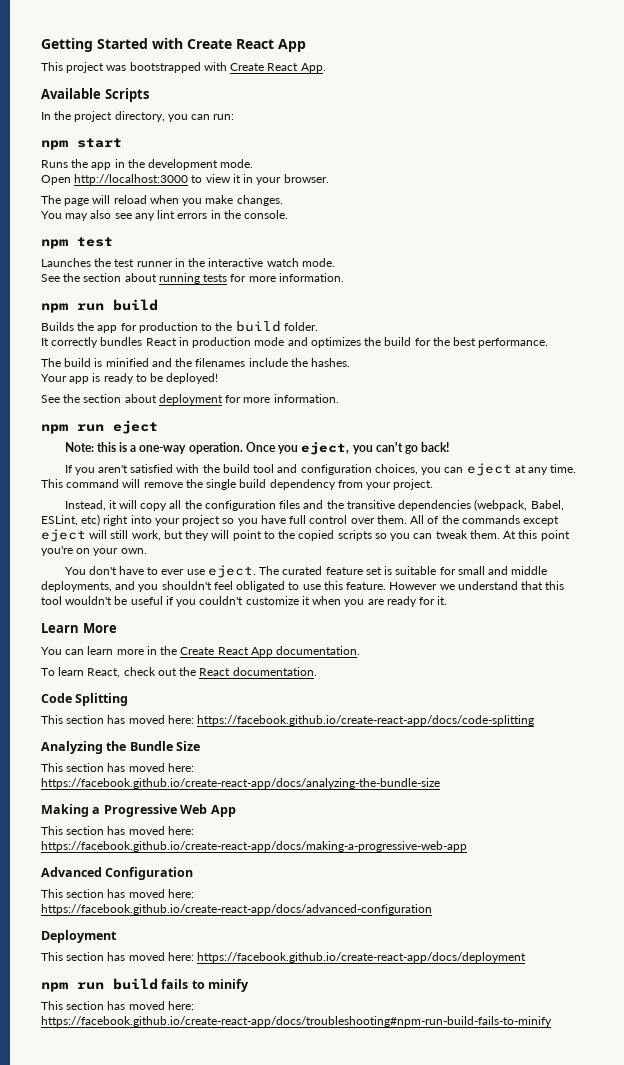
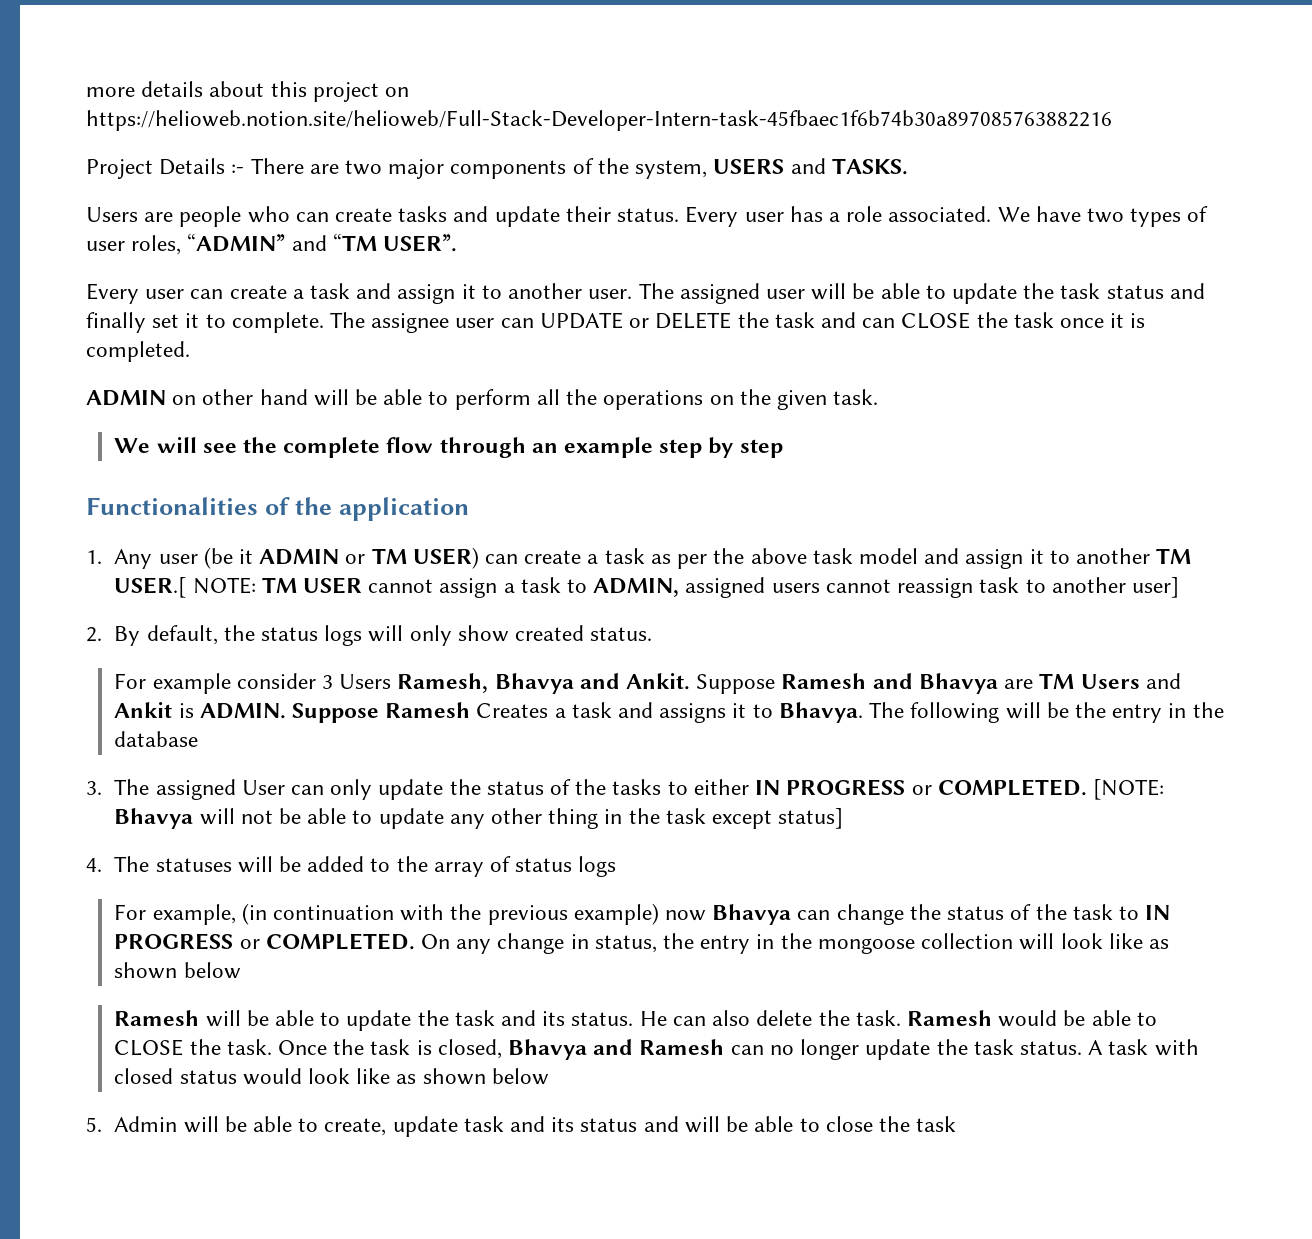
[41,38,306,52] [41,62,326,73] [41,88,149,102] [41,111,235,122] [41,138,122,150] [41,159,254,170] [41,174,329,185] [41,195,283,206] [41,210,289,221] [41,237,113,249] [41,258,335,267] [41,273,344,284] [41,299,158,313] [41,321,318,333] [41,337,549,348] [41,358,351,367] [41,373,219,384] [41,394,339,405] [41,420,158,434] [64,442,450,455] [64,463,577,476] [41,479,434,490] [64,499,564,511] [41,514,560,526] [41,529,570,542] [41,546,147,556] [64,565,548,578] [41,581,565,592] [41,596,448,607] [41,623,117,633] [41,646,361,657] [41,667,317,678] [41,693,129,706] [41,715,535,726] [41,741,201,754] [41,763,194,772] [41,778,440,789] [41,804,236,817] [41,826,194,835] [41,841,467,852] [41,867,194,880] [41,889,194,898] [41,904,432,915] [41,930,117,943] [41,952,527,963] [41,978,250,992] [41,1001,194,1010] [41,1016,552,1027] Getting Started with Create React App // This project was bootstrapped with Create React App. // Available Scripts // In the project directory, you can run: // npm start // Runs the app in the development mode. // Open http://localhost:3000 to view it in your browser. // The page will reload when you make changes. // You may also see any lint errors in the console. // npm test // Launches the test runner in the interactive watch mode. // See the section about running tests for more information. // npm run build // Builds the app for production to the build folder. // It correctly bundles React in production mode and optimizes the build for the best performance. // The build is minified and the filenames include the hashes. // Your app is ready to be deployed! // See the section about deployment for more information. // npm run eject // Note: this is a one-way operation. Once you eject, you can't go back! // If you aren't satisfied with the build tool and configuration choices, you can eject at any time. This command will remove the single build dependency from your project. // Instead, it will copy all the configuration files and the transitive dependencies (webpack, Babel, ESLint, etc) right into your project so you have full control over them. All of the commands except eject will still work, but they will point to the copied scripts so you can tweak them. At this point you're on your own. // You don't have to ever use eject. The curated feature set is suitable for small and middle deployments, and you shouldn't feel obligated to use this feature. However we understand that this tool wouldn't be useful if you couldn't customize it when you are ready for it. // Learn More // You can learn more in the Create React App documentation. // To learn React, check out the React documentation. // Code Splitting // This section has moved here: https://facebook.github.io/create-react-app/docs/code-splitting // Analyzing the Bundle Size // This section has moved here: https://facebook.github.io/create-react-app/docs/analyzing-the-bundle-size // Making a Progressive Web App // This section has moved here: https://facebook.github.io/create-react-app/docs/making-a-progressive-web-app // Advanced Configuration // This section has moved here: https://facebook.github.io/create-react-app/docs/advanced-configuration // Deployment // This section has moved here: https://facebook.github.io/create-react-app/docs/deployment // npm run build fails to minify // This section has moved here: https://facebook.github.io/create-react-app/docs/troubleshooting#npm-run-build-fails-to-minify -> [86,81,410,102] [86,110,1112,131] [86,158,908,179] [86,206,1209,227] [86,233,458,255] [86,283,1205,304] [86,312,1146,333] [86,341,190,362] [86,389,879,410] [114,437,783,458] [86,497,469,521] [86,547,1192,569] [114,577,1179,598] [86,625,653,646] [114,673,1181,694] [114,702,1224,723] [114,731,199,747] [86,779,1164,800] [114,808,844,829] [86,856,617,877] [114,903,1171,925] [114,933,1169,954] [114,962,241,979] [114,1010,1157,1031] [114,1039,1199,1060] [114,1068,549,1085] [86,1116,957,1137] more details about this project on https://helioweb.notion.site/helioweb/Full-Stack-Developer-Intern-task-45fbaec1f6b74b30a897085763882216 // Project Details :- There are two major components of the system, USERS and TASKS. // Users are people who can create tasks and update their status. Every user has a role associated. We have two types of user roles, “ADMIN” and “TM USER”. // Every user can create a task and assign it to another user. The assigned user will be able to update the task status and finally set it to complete. The assignee user can UPDATE or DELETE the task and can CLOSE the task once it is completed. // ADMIN on other hand will be able to perform all the operations on the given task. // We will see the complete flow through an example step by step // Functionalities of the application // 1. Any user (be it ADMIN or TM USER) can create a task as per the above task model and assign it to another TM USER.[ NOTE: TM USER cannot assign a task to ADMIN, assigned users cannot reassign task to another user] // 2. By default, the status logs will only show created status. // For example consider 3 Users Ramesh, Bhavya and Ankit. Suppose Ramesh and Bhavya are TM Users and Ankit is ADMIN. Suppose Ramesh Creates a task and assigns it to Bhavya. The following will be the entry in the database // 3. The assigned User can only update the status of the tasks to either IN PROGRESS or COMPLETED. [NOTE: Bhavya will not be able to update any other thing in the task except status] // 4. The statuses will be added to the array of status logs // For example, (in continuation with the previous example) now Bhavya can change the status of the task to IN PROGRESS or COMPLETED. On any change in status, the entry in the mongoose collection will look like as shown below // Ramesh will be able to update the task and its status. He can also delete the task. Ramesh would be able to CLOSE the task. Once the task is closed, Bhavya and Ramesh can no longer update the task status. A task with closed status would look like as shown below // 5. Admin will be able to create, update task and its status and will be able to close the task

